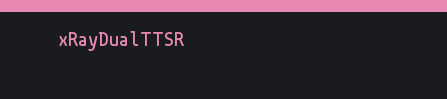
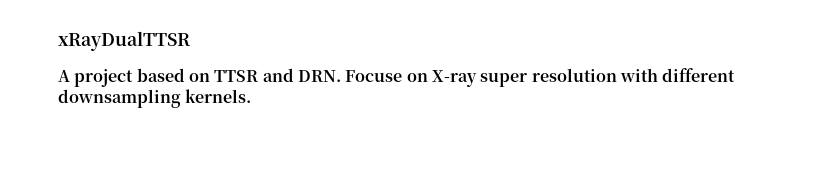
(184, 41) none -> [58,68,736,87] [58,89,252,108] // A project based on TTSR and DRN. Focuse on X-ray super resolution with different downsampling kernels.

